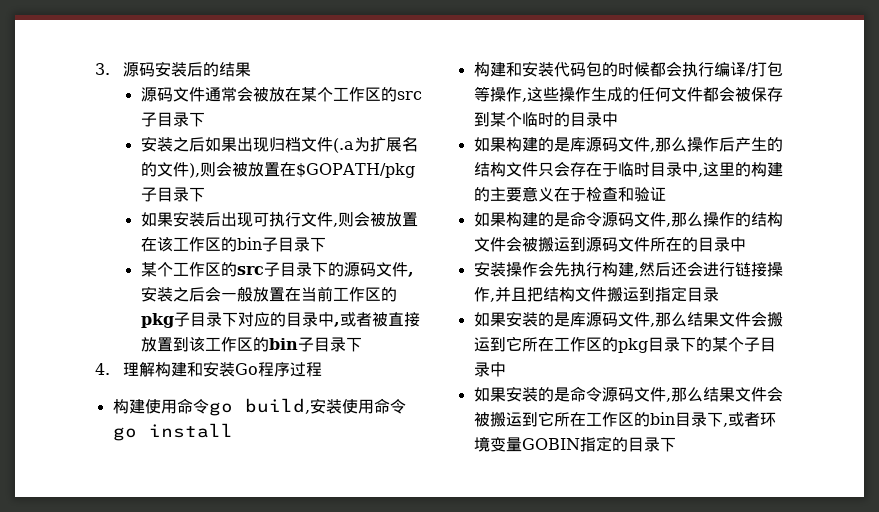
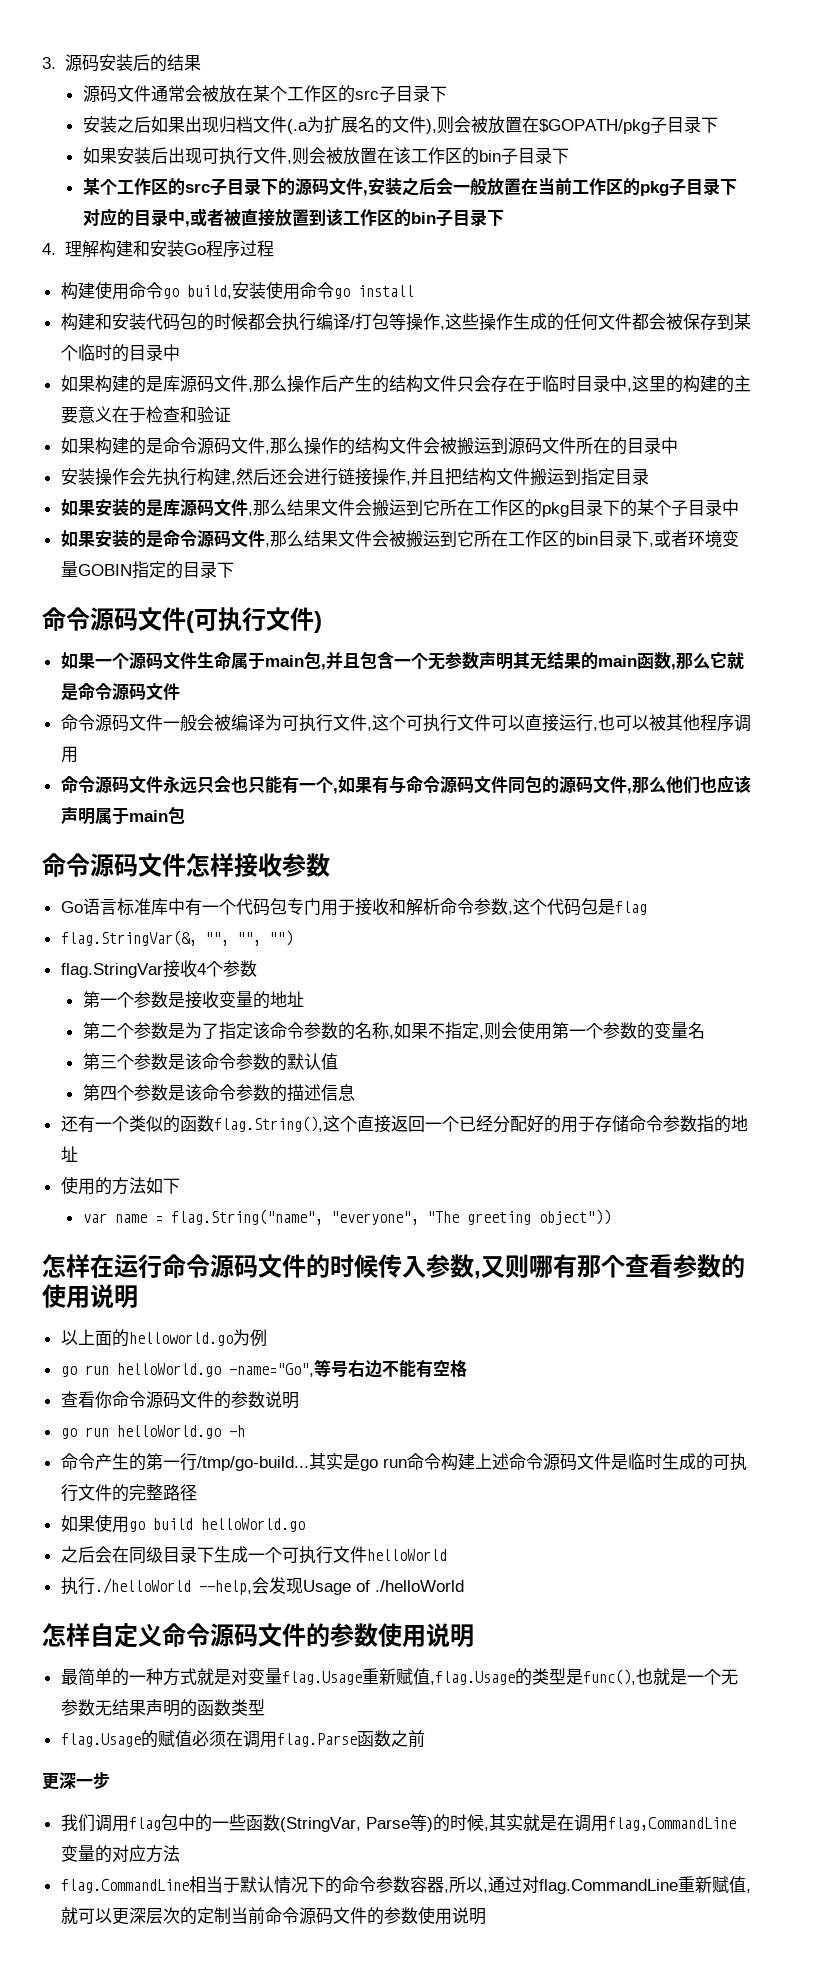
(676, 444) none -> [42,607,322,633] [60,651,744,670] [60,683,180,701] [60,714,751,732] [60,746,78,763] [60,775,751,794] [60,806,185,825] [42,853,330,877] [60,898,647,916] [60,930,293,946] [60,960,257,978] [82,991,304,1009] [82,1021,705,1040] [82,1053,338,1071] [82,1084,355,1102] [60,1115,748,1133] [60,1146,78,1162] [60,1176,180,1195] [82,1209,611,1225] [42,1254,745,1279] [42,1284,138,1308] [60,1329,267,1347] [60,1359,467,1378] [60,1391,299,1409] [60,1425,245,1439] [60,1453,747,1471] [60,1484,197,1502] [60,1514,305,1533] [60,1546,447,1564] [60,1577,464,1595] [42,1623,474,1648] [60,1668,738,1686] [60,1699,265,1717] [60,1730,425,1748] [42,1772,110,1790] [60,1814,736,1832] [60,1845,180,1863] [60,1876,751,1894] [60,1906,486,1925] // 命令源码文件(可执行文件) // 如果一个源码文件生命属于main包,并且包含一个无参数声明其无结果的main函数,那么它就是命令源码文件 // 命令源码文件一般会被编译为可执行文件,这个可执行文件可以直接运行,也可以被其他程序调用 // 命令源码文件永远只会也只能有一个,如果有与命令源码文件同包的源码文件,那么他们也应该声明属于main包 // 命令源码文件怎样接收参数 // Go语言标准库中有一个代码包专门用于接收和解析命令参数,这个代码包是flag // flag.StringVar(&, "", "", "") // flag.StringVar接收4个参数 // 第一个参数是接收变量的地址 // 第二个参数是为了指定该命令参数的名称,如果不指定,则会使用第一个参数的变量名 // 第三个参数是该命令参数的默认值 // 第四个参数是该命令参数的描述信息 // 还有一个类似的函数flag.String(),这个直接返回一个已经分配好的用于存储命令参数指的地址 // 使用的方法如下 // var name = flag.String("name", "everyone", "The greeting object")) // 怎样在运行命令源码文件的时候传入参数,又则哪有那个查看参数的使用说明 // 以上面的helloworld.go为例 // go run helloWorld.go -name="Go",等号右边不能有空格 // 查看你命令源码文件的参数说明 // go run helloWorld.go -h // 命令产生的第一行/tmp/go-build...其实是go run命令构建上述命令源码文件是临时生成的可执行文件的完整路径 // 如果使用go build helloWorld.go // 之后会在同级目录下生成一个可执行文件helloWorld // 执行./helloWorld --help,会发现Usage of ./helloWorld // 怎样自定义命令源码文件的参数使用说明 // 最简单的一种方式就是对变量flag.Usage重新赋值,flag.Usage的类型是func(),也就是一个无参数无结果声明的函数类型 // flag.Usage的赋值必须在调用flag.Parse函数之前 // 更深一步 // 我们调用flag包中的一些函数(StringVar, Parse等)的时候,其实就是在调用flag,CommandLine变量的对应方法 // flag.CommandLine相当于默认情况下的命令参数容器,所以,通过对flag.CommandLine重新赋值,就可以更深层次的定制当前命令源码文件的参数使用说明

